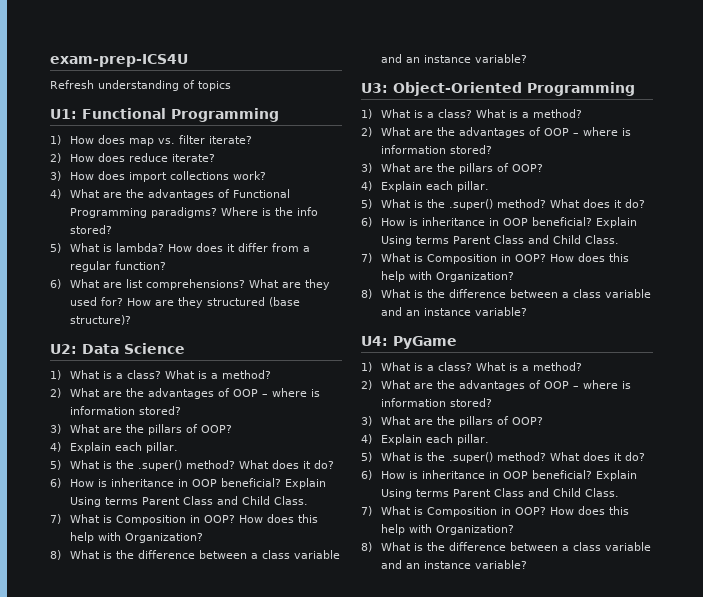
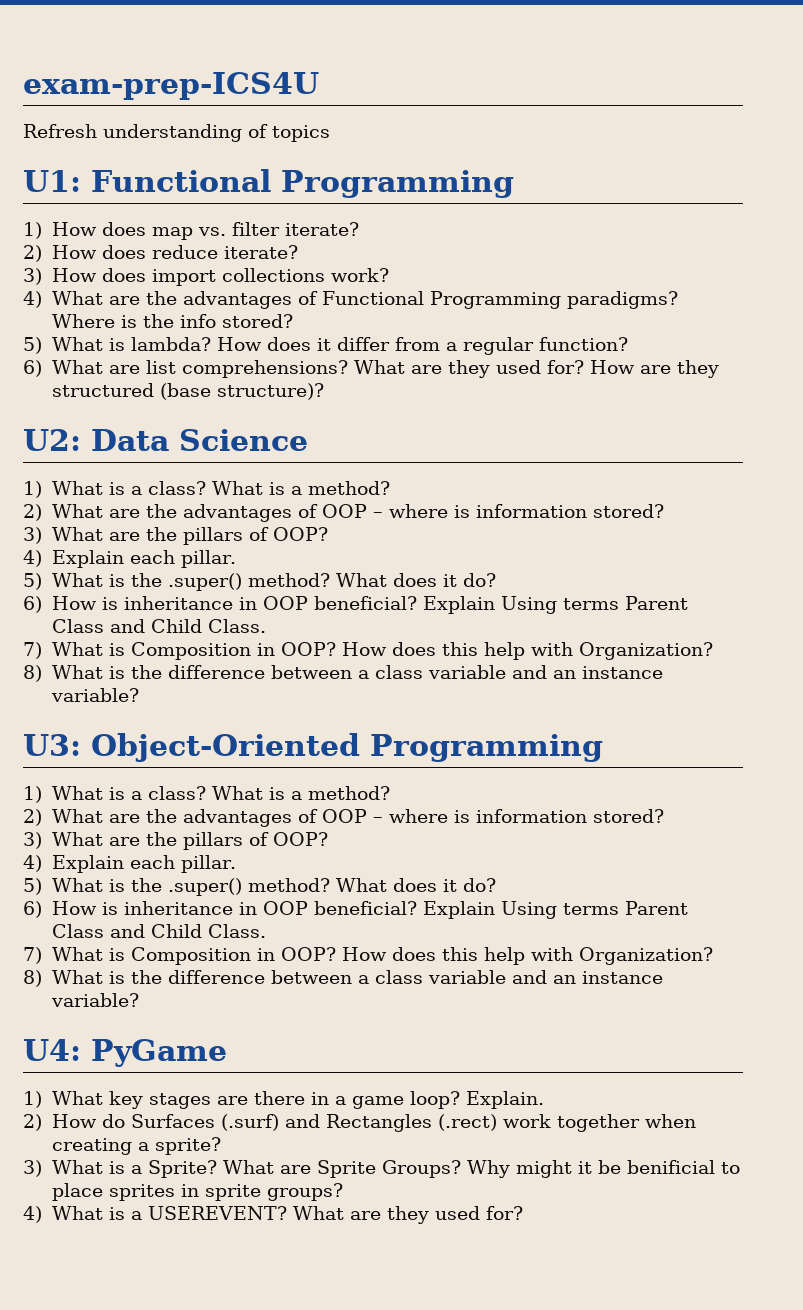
[413,362,582,371] [361,380,631,391] [380,398,492,407] [361,416,543,427] [361,434,489,445] [361,452,645,463] [361,470,637,481] [380,488,619,499] [361,506,629,517] [380,524,514,535] [361,542,651,552] [380,560,527,569] is a class? What is a method? // 2) What are the advantages of OOP – where is information stored? // 3) What are the pillars of OOP? // 4) Explain each pillar. // 5) What is the .super() method? What does it do? // 6) How is inheritance in OOP beneficial? Explain Using terms Parent Class and Child Class. // 7) What is Composition in OOP? How does this help with Organization? // 8) What is the difference between a class variable and an instance variable? -> [108,1091,544,1109] [23,1114,696,1132] [51,1137,221,1155] [23,1160,740,1178] [51,1183,343,1201] [23,1206,523,1224] key stages are there in a game loop? Explain. // 2) How do Surfaces (.surf) and Rectangles (.rect) work together when creating a sprite? // 3) What is a Sprite? What are Sprite Groups? Why might it be benificial to place sprites in sprite groups? // 4) What is a USEREVENT? What are they used for?

